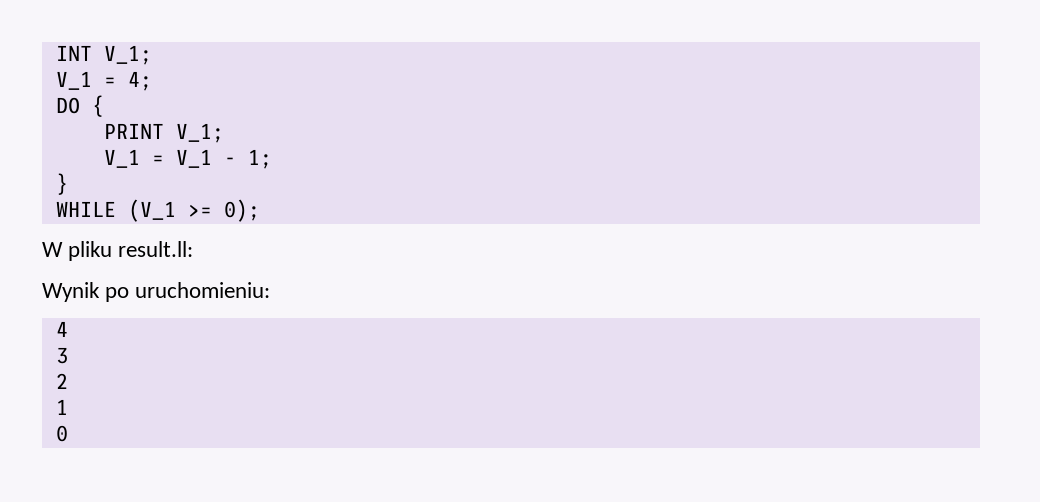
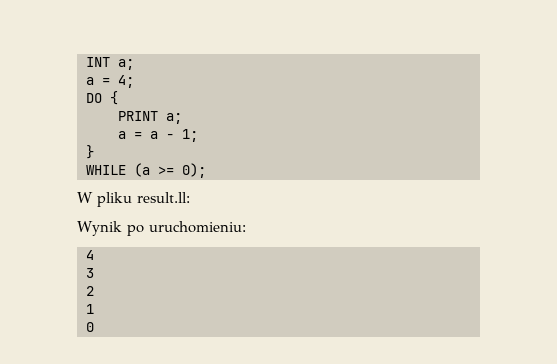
[103,45,152,65] [55,71,92,90] V_1; // V_1 -> [118,59,134,70] [86,77,94,85] a; // a
[175,123,224,143] [103,149,212,168] V_1; // V_1 = V_1 -> [166,113,182,124] [118,131,158,139] a; // a = a
[127,199,176,222] (V_1 -> [134,163,150,177] (a

